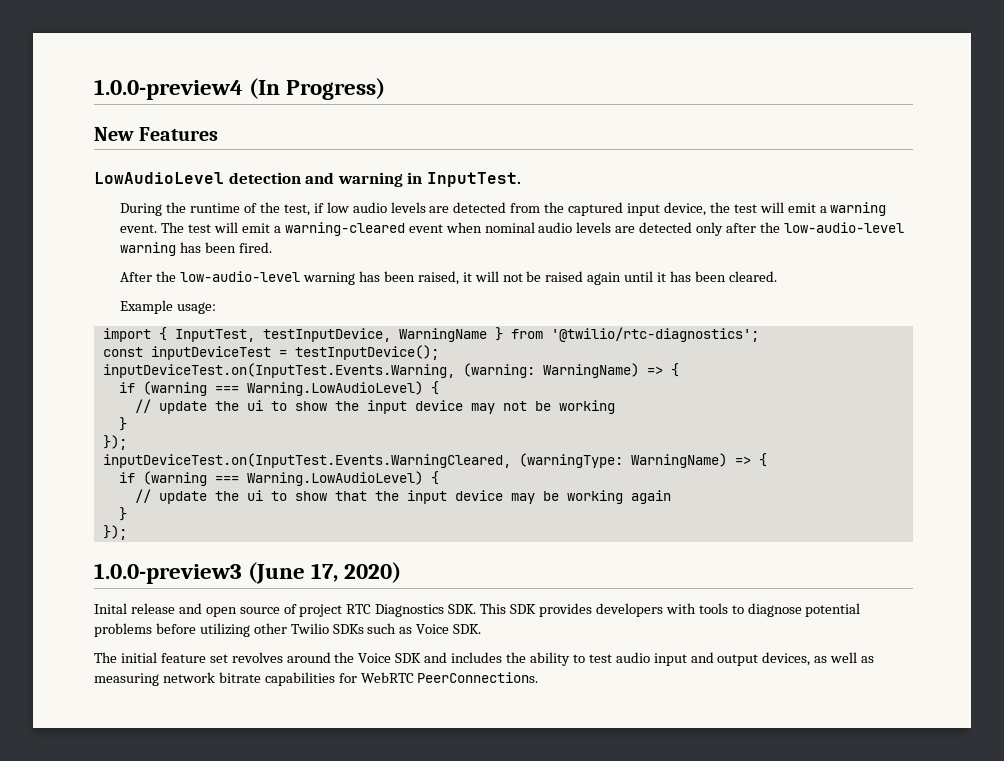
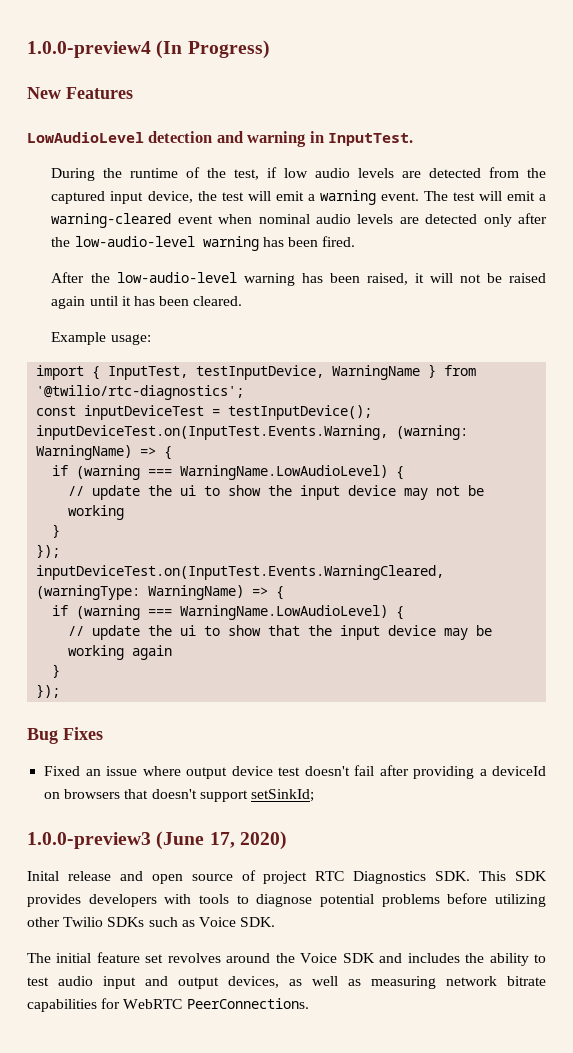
[246,381,423,396] Warning.LowAudioLevel) -> [180,465,389,480] WarningName.LowAudioLevel)
[246,471,423,486] Warning.LowAudioLevel) -> [180,605,389,620] WarningName.LowAudioLevel)
(127, 532) none -> [27,727,103,744] [44,765,546,779] [44,789,314,802] // Bug Fixes // Fixed an issue where output device test doesn't fail after providing a deviceId on browsers that doesn't support setSinkId;

